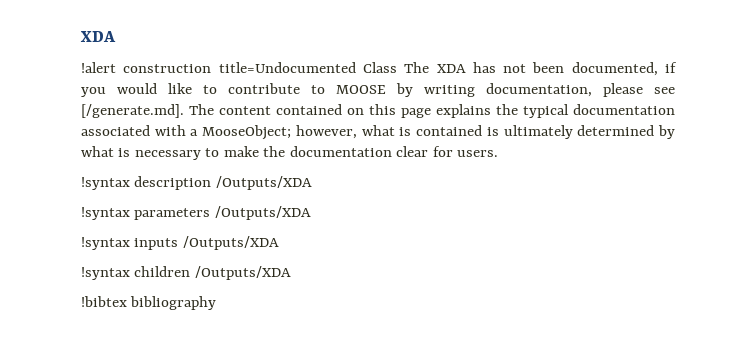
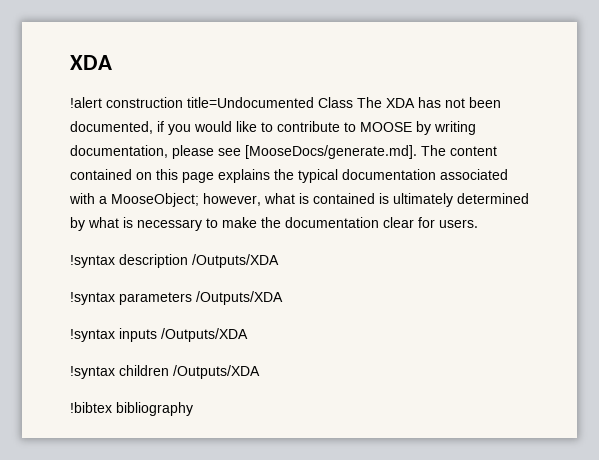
[81,104,184,118] [/generate.md]. -> [245,145,417,159] [MooseDocs/generate.md].

